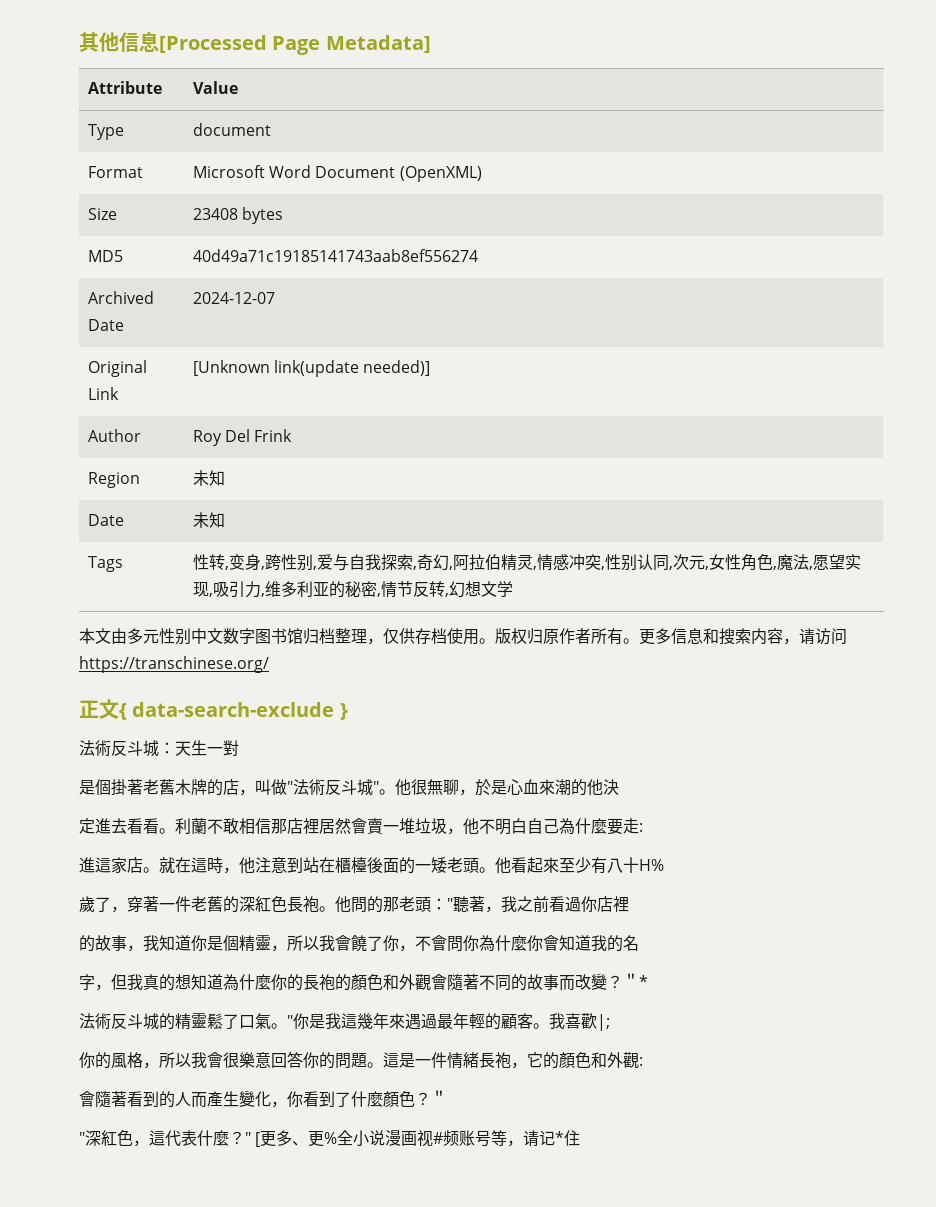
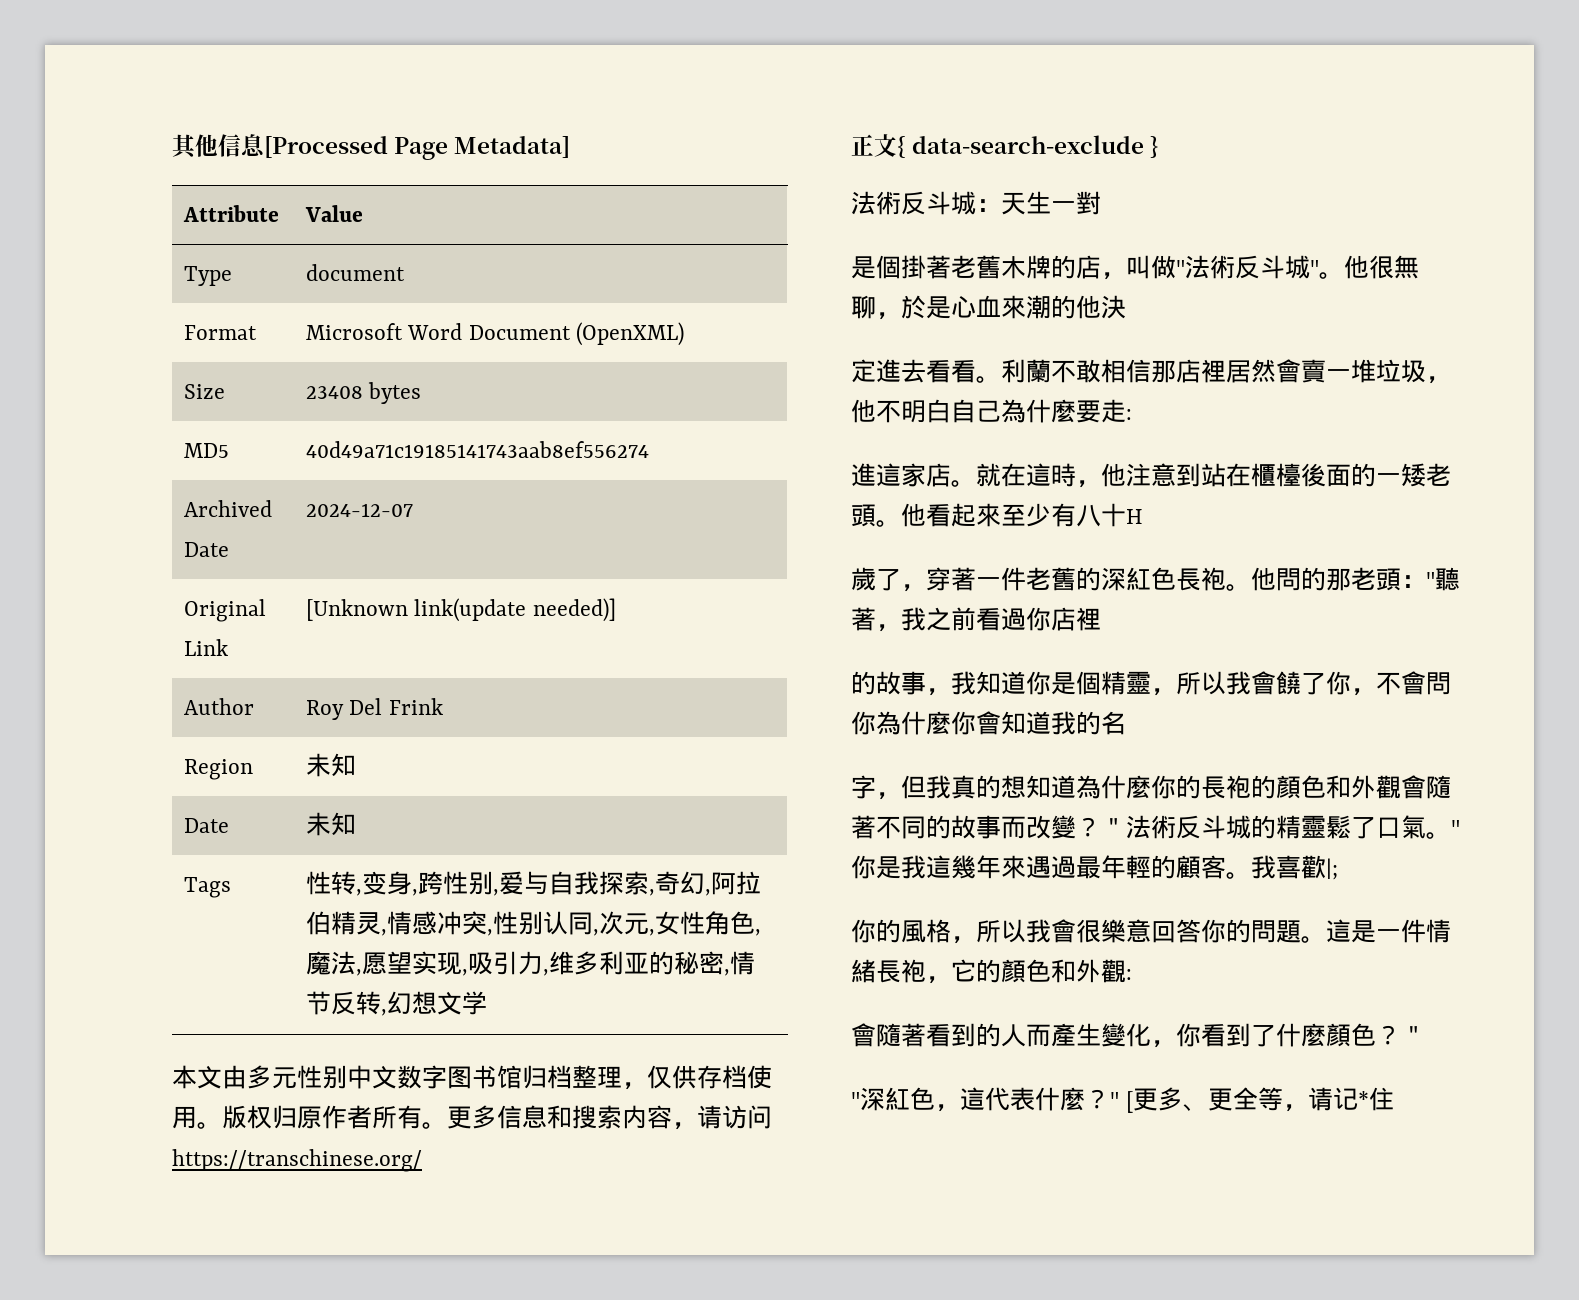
[639,859,664,871] H% -> [1126,509,1143,524] H
[639,975,648,988] * // -> (1126, 827) none
[324,1130,492,1147] %全小说漫画视#频账号 -> [1232,1087,1258,1110] 全

